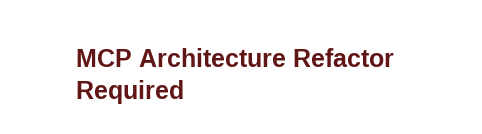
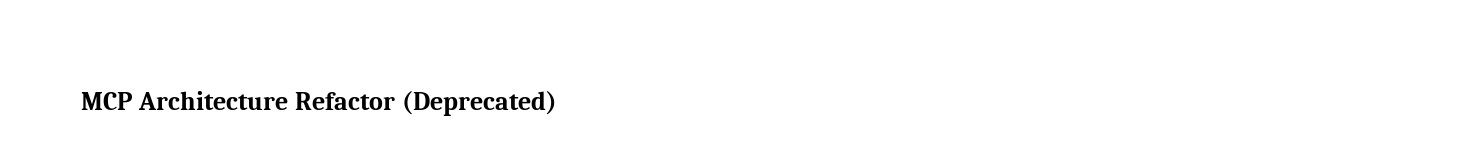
[76,80,184,104] Required -> [401,91,557,116] (Deprecated)

